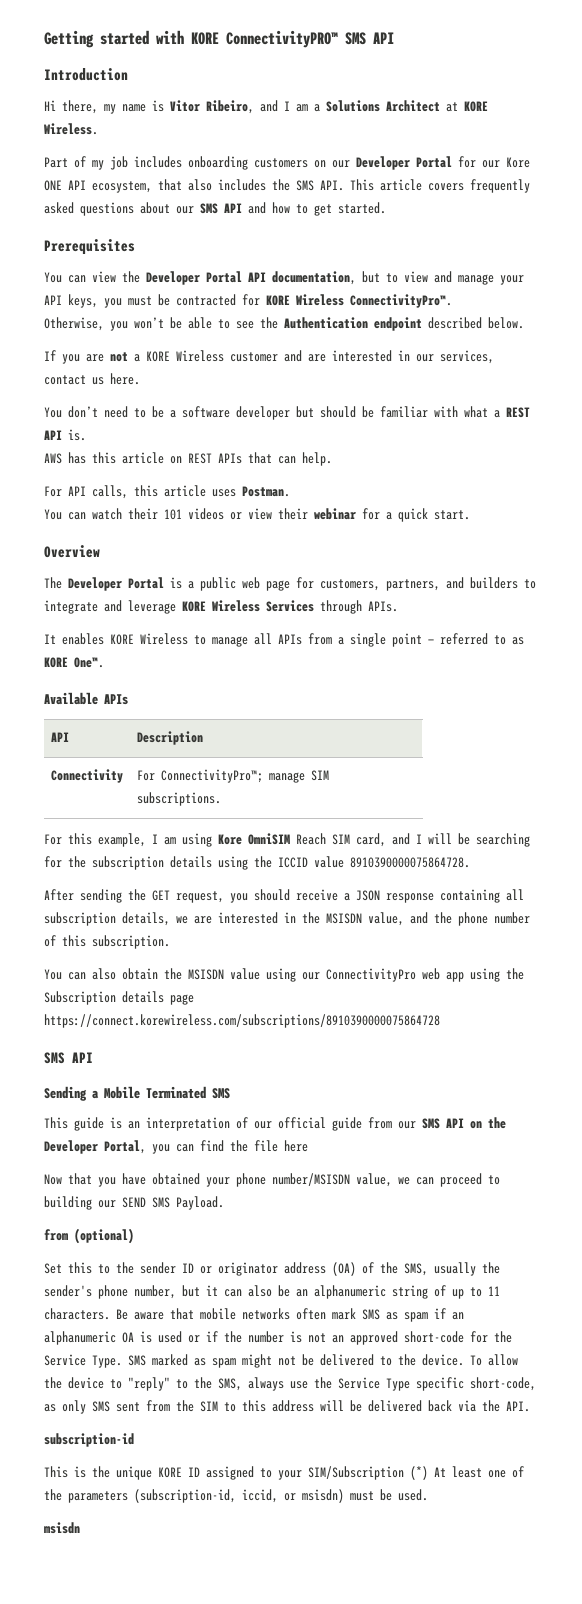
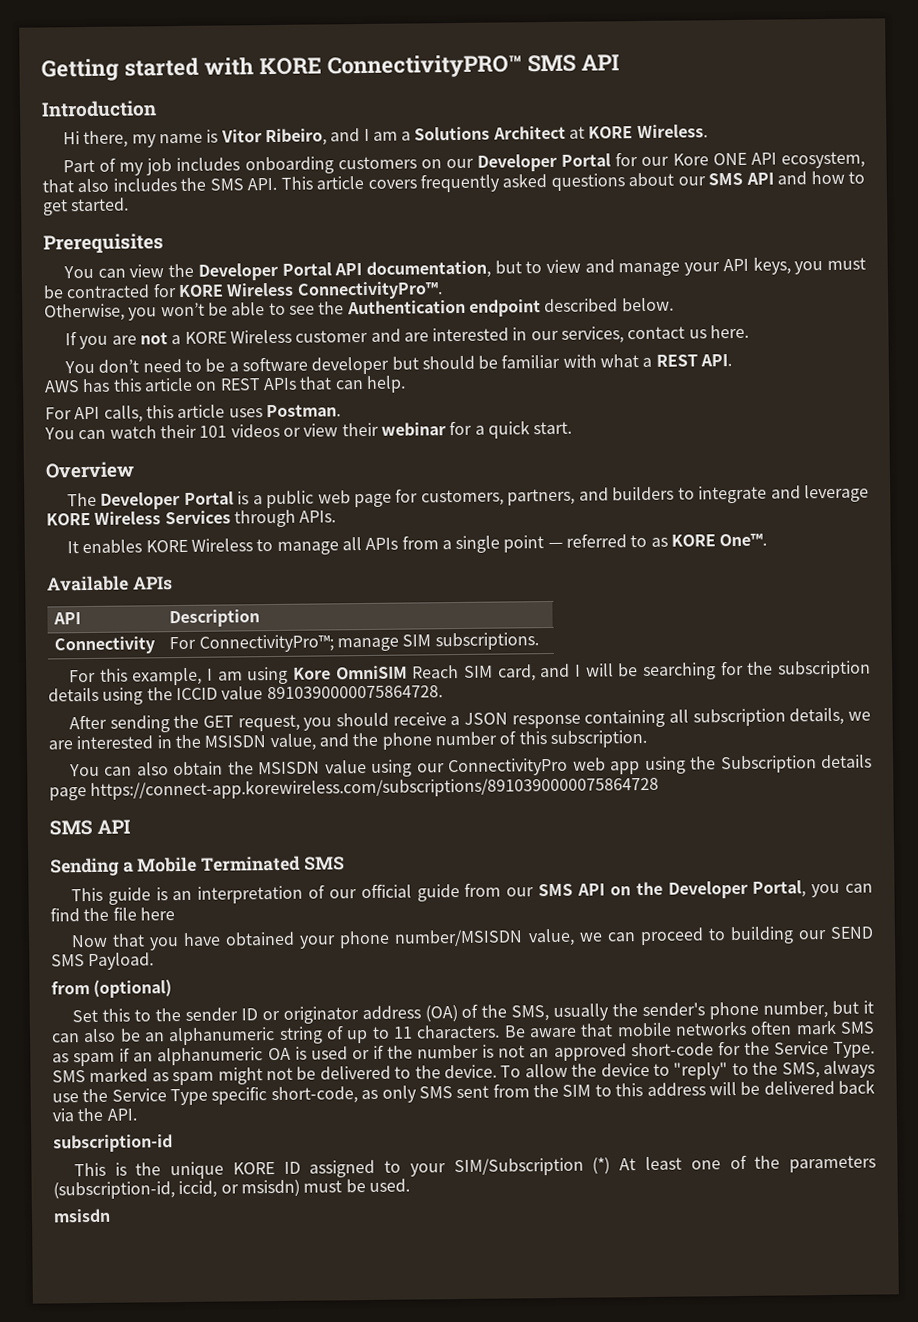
[44,429,86,441] API is. -> [700,354,733,367] API.
[44,1014,440,1028] https://connect.korewireless.com/subscriptions/8910390000075864728 -> [90,775,660,800] https://connect-app.korewireless.com/subscriptions/8910390000075864728

